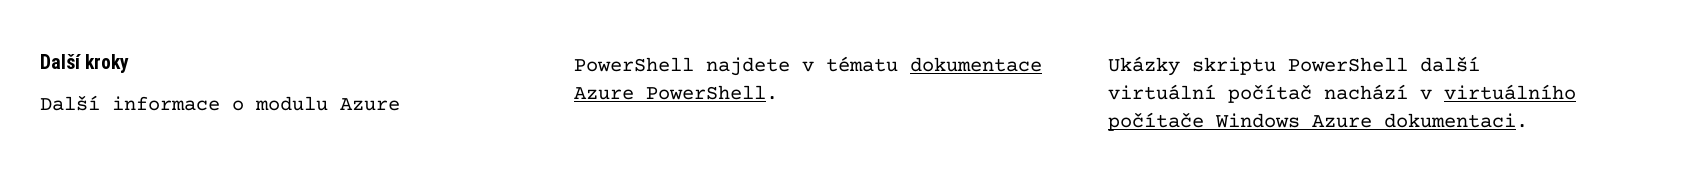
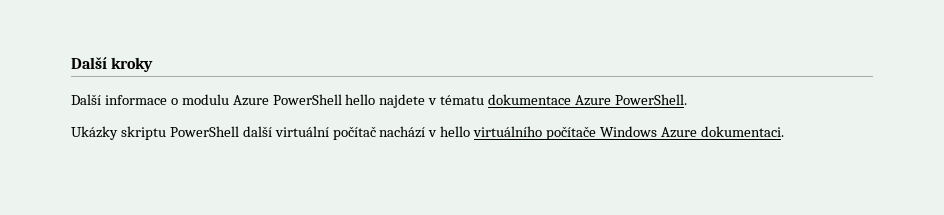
(694, 64) none -> [345,94,376,105] hello
(1432, 94) none -> [440,126,471,137] hello

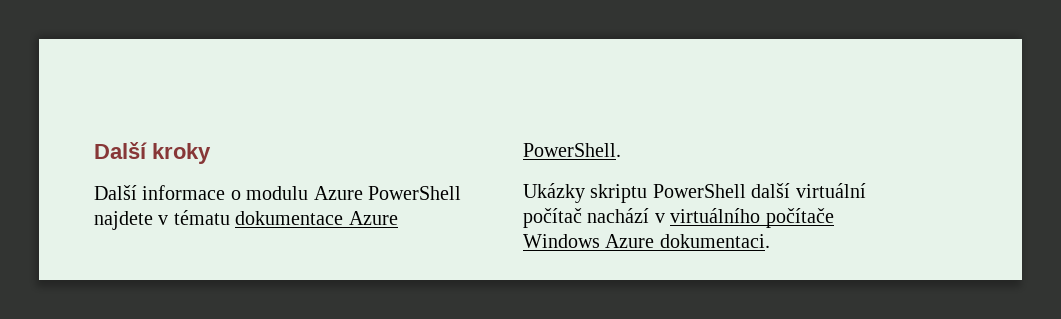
[345,94,376,105] hello -> (461, 193) none
[440,126,471,137] hello -> (665, 218) none

